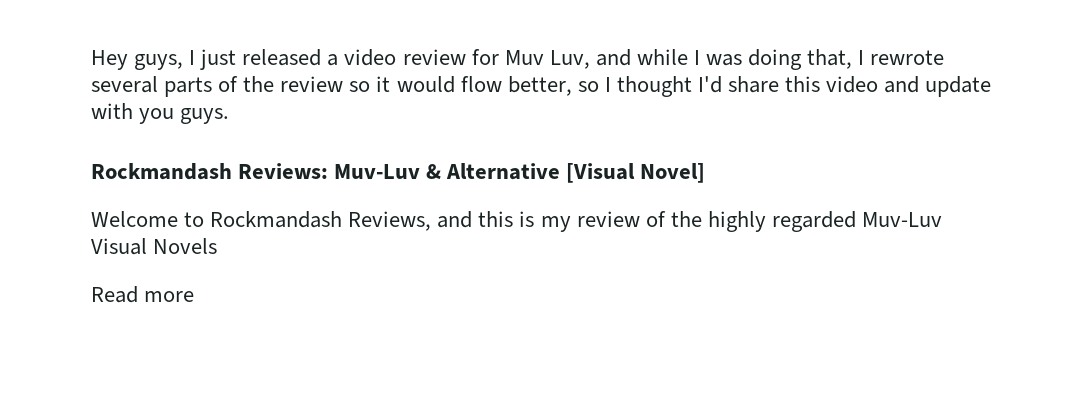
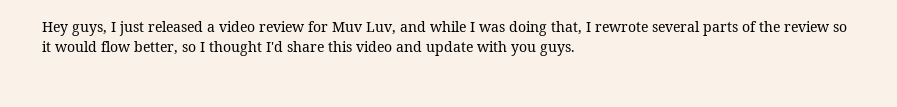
[91,163,706,183] [91,211,942,232] [91,238,218,255] [91,286,195,303] // Rockmandash Reviews: Muv-Luv & Alternative [Visual Novel] // Welcome to Rockmandash Reviews, and this is my review of the highly regarded Muv-Luv Visual Novels // Read more -> (575, 50) none

